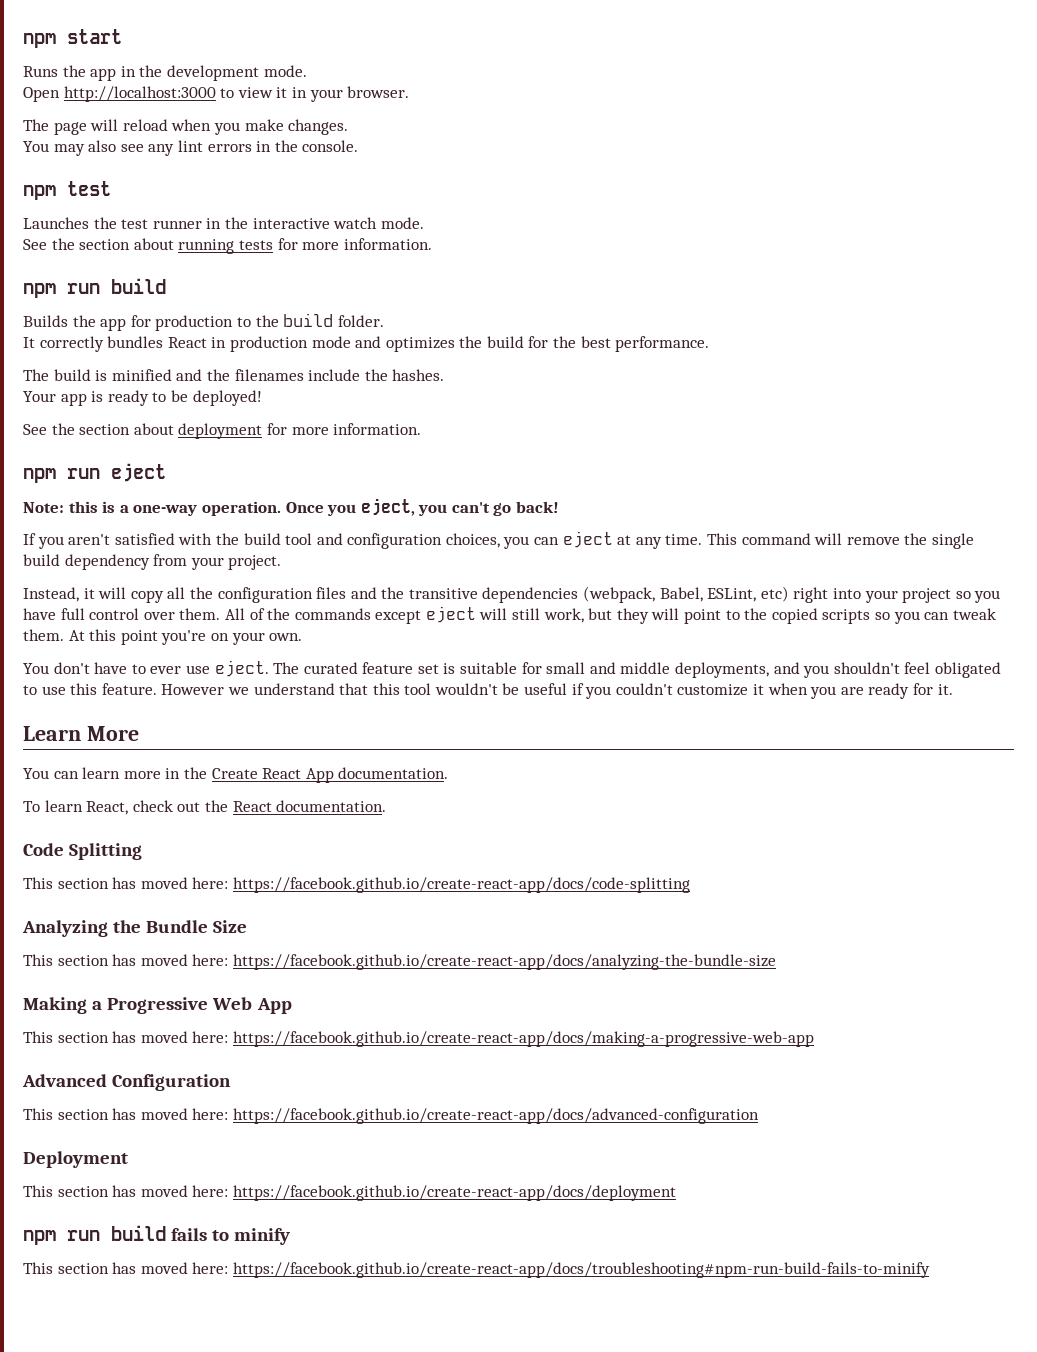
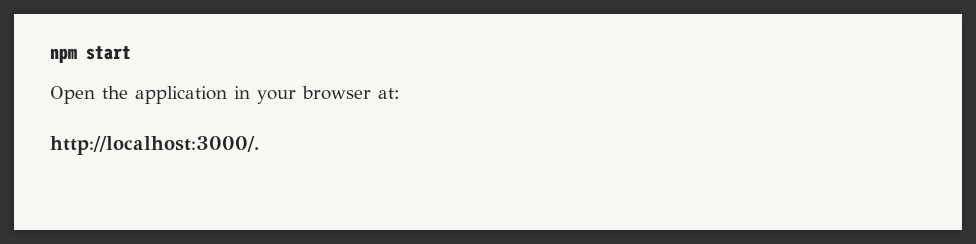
[23,65,307,81] [23,86,410,102] [23,119,349,135] [23,140,359,156] [23,181,111,200] [23,217,424,229] [23,238,432,254] [23,278,166,298] [23,313,384,331] [23,336,710,352] [23,369,445,381] [23,390,262,406] [23,423,422,439] [23,463,166,483] [23,498,560,516] [23,531,974,549] [23,554,282,570] [23,586,1001,603] [23,606,996,624] [23,629,303,645] [23,660,1001,678] [23,683,953,699] [23,726,139,741] [23,767,449,783] [23,800,387,815] [23,843,143,860] [23,877,690,893] [22,920,248,937] [23,954,776,970] [23,997,292,1014] [23,1031,814,1047] [22,1074,232,1091] [23,1108,759,1124] [23,1151,128,1168] [23,1185,676,1201] [23,1225,291,1245] [23,1262,930,1278] Runs the app in the development mode. // Open http://localhost:3000 to view it in your browser. // The page will reload when you make changes. // You may also see any lint errors in the console. // npm test // Launches the test runner in the interactive watch mode. // See the section about running tests for more information. // npm run build // Builds the app for production to the build folder. // It correctly bundles React in production mode and optimizes the build for the best performance. // The build is minified and the filenames include the hashes. // Your app is ready to be deployed! // See the section about deployment for more information. // npm run eject // Note: this is a one-way operation. Once you eject, you can't go back! // If you aren't satisfied with the build tool and configuration choices, you can eject at any time. This command will remove the single build dependency from your project. // Instead, it will copy all the configuration files and the transitive dependencies (webpack, Babel, ESLint, etc) right into your project so you have full control over them. All of the commands except eject will still work, but they will point to the copied scripts so you can tweak them. At this point you're on your own. // You don't have to ever use eject. The curated feature set is suitable for small and middle deployments, and you shouldn't feel obligated to use this feature. However we understand that this tool wouldn't be useful if you couldn't customize it when you are ready for it. // Learn More // You can learn more in the Create React App documentation. // To learn React, check out the React documentation. // Code Splitting // This section has moved here: https://facebook.github.io/create-react-app/docs/code-splitting // Analyzing the Bundle Size // This section has moved here: https://facebook.github.io/create-react-app/docs/analyzing-the-bundle-size // Making a Progressive Web App // This section has moved here: https://facebook.github.io/create-react-app/docs/making-a-progressive-web-app // Advanced Configuration // This section has moved here: https://facebook.github.io/create-react-app/docs/advanced-configuration // Deployment // This section has moved here: https://facebook.github.io/create-react-app/docs/deployment // npm run build fails to minify // This section has moved here: https://facebook.github.io/create-react-app/docs/troubleshooting#npm-run-build-fails-to-minify -> [50,86,400,104] [50,136,259,155] Open the application in your browser at: // http://localhost:3000/.

